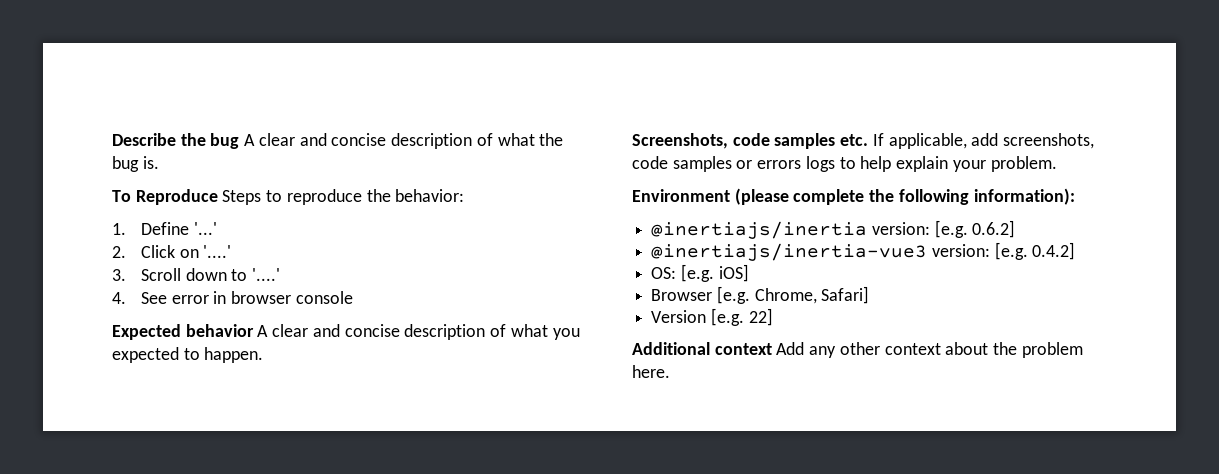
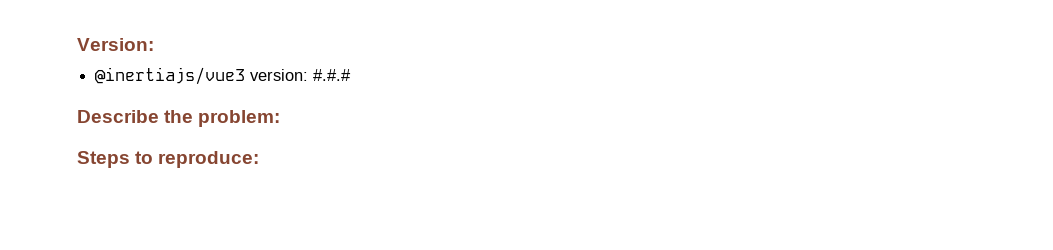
[112,133,564,149] [112,156,159,172] [112,189,465,205] [112,222,217,235] [112,245,232,258] [112,268,281,281] [112,291,353,304] [112,324,580,340] [112,347,264,363] [632,133,1095,149] [632,156,1057,172] [632,188,1075,205] [651,220,1016,239] [651,242,1076,261] [651,264,749,282] [651,286,870,304] [651,308,773,326] [632,342,1083,358] [632,365,670,378] Describe the bug A clear and concise description of what the bug is. // To Reproduce Steps to reproduce the behavior: // 1. Define '...' // 2. Click on '....' // 3. Scroll down to '....' // 4. See error in browser console // Expected behavior A clear and concise description of what you expected to happen. // Screenshots, code samples etc. If applicable, add screenshots, code samples or errors logs to help explain your problem. // Environment (please complete the following information): // @inertiajs/inertia version: [e.g. 0.6.2] // @inertiajs/inertia-vue3 version: [e.g. 0.4.2] // OS: [e.g. iOS] // Browser [e.g. Chrome, Safari] // Version [e.g. 22] // Additional context Add any other context about the problem here. -> [77,38,154,51] [95,67,352,85] [77,110,281,127] [77,151,260,168] Version: // @inertiajs/vue3 version: #.#.# // Describe the problem: // Steps to reproduce:

